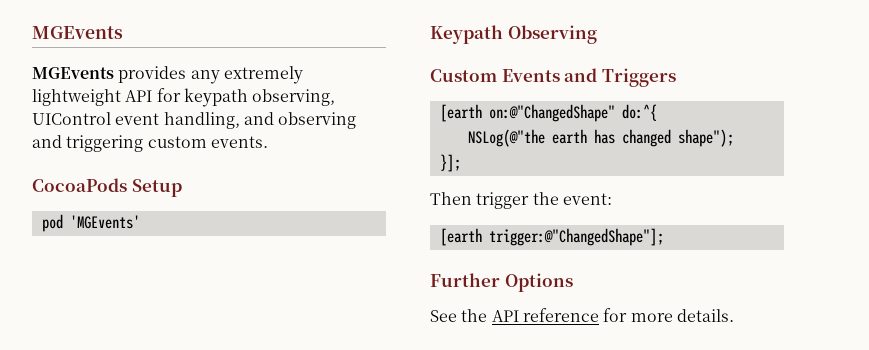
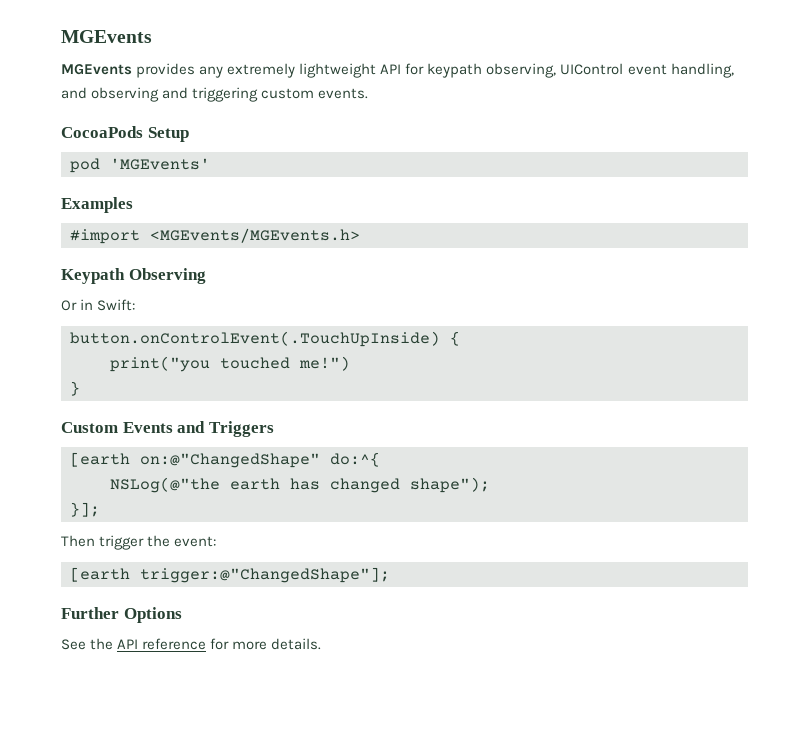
(140, 222) none -> [61,197,133,213] [70,228,360,244] // Examples // #import <MGEvents/MGEvents.h>
(597, 34) none -> [61,299,136,311] [70,331,460,347] [110,356,350,372] [70,381,80,396] // Or in Swift: // button.onControlEvent(.TouchUpInside) { // print("you touched me!") // }

